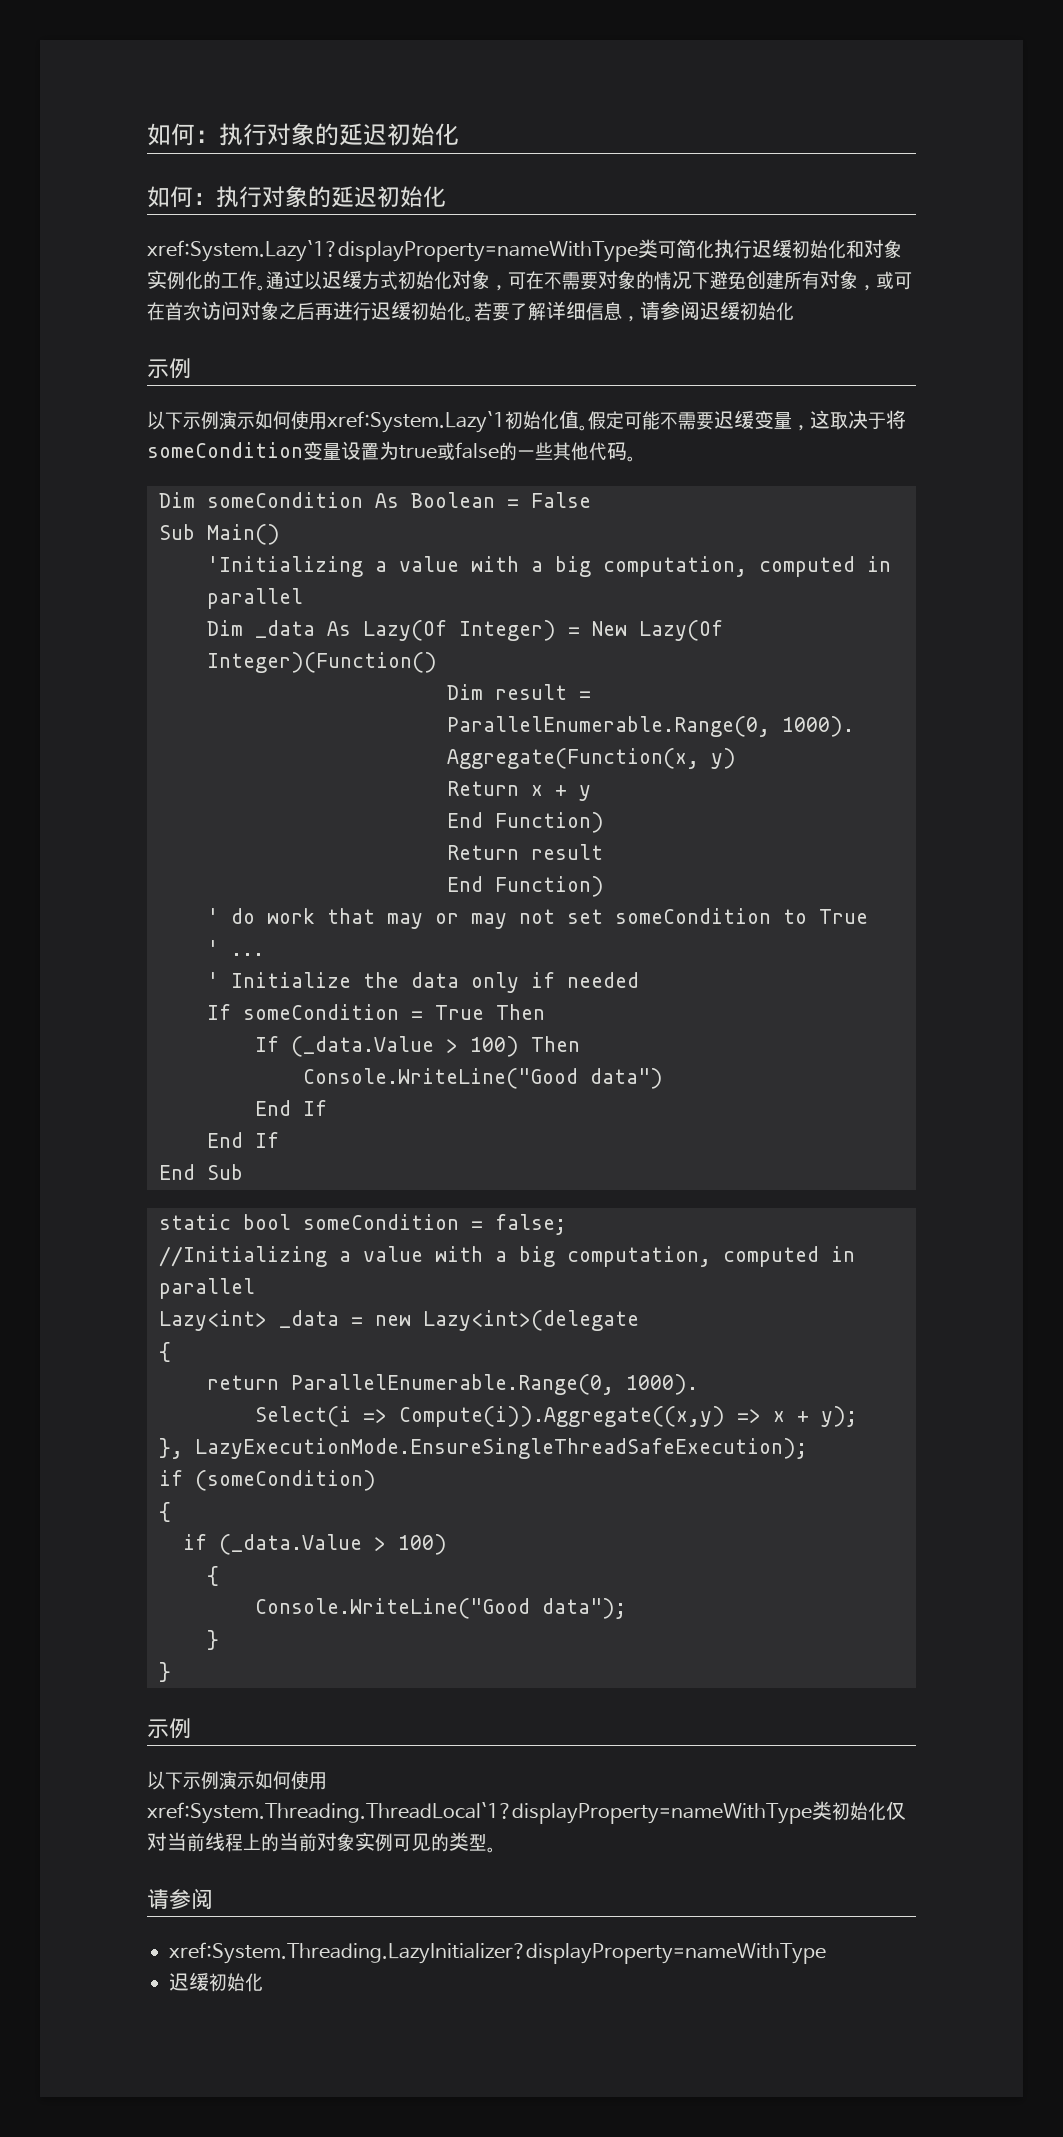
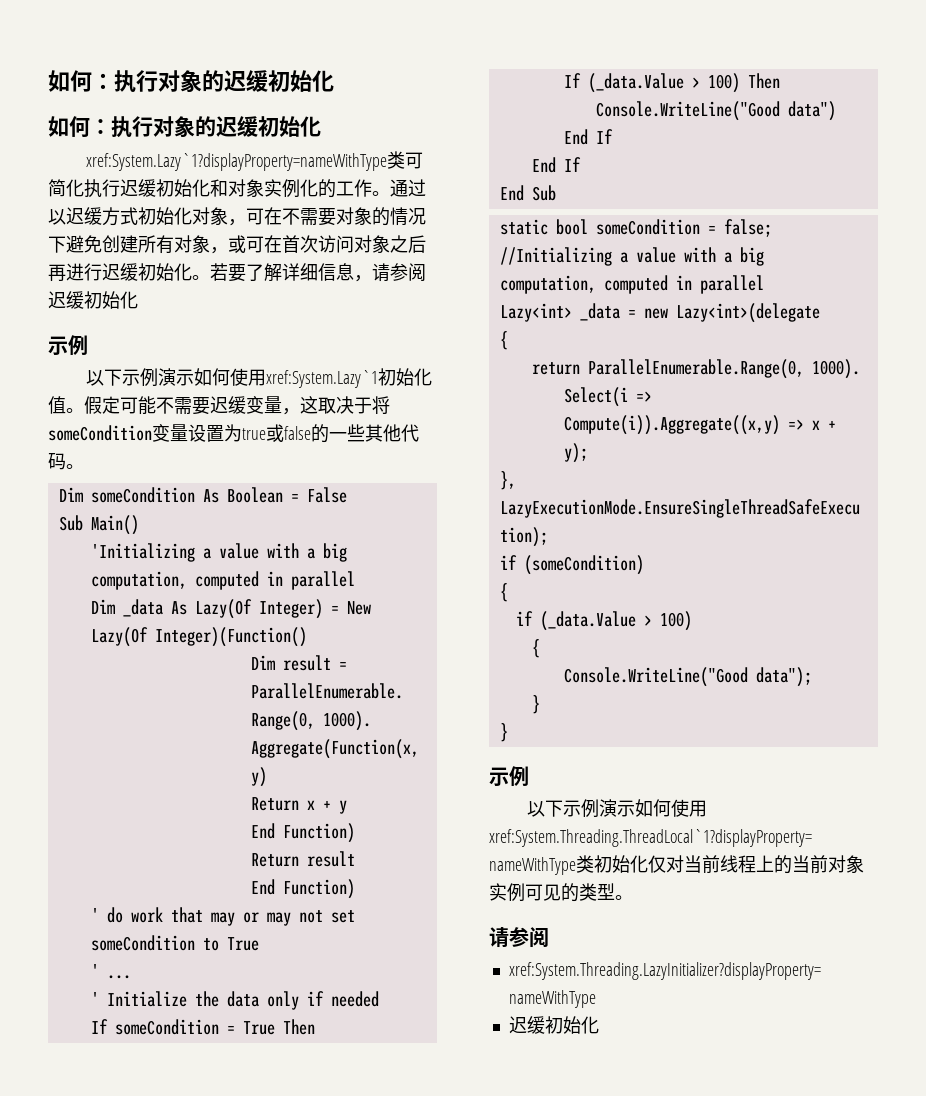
[147,123,387,146] 如何：执行对象的延迟 -> [48,70,268,92] 如何：执行对象的迟缓
[331,186,377,208] 延迟 -> [216,116,258,137] 迟缓

